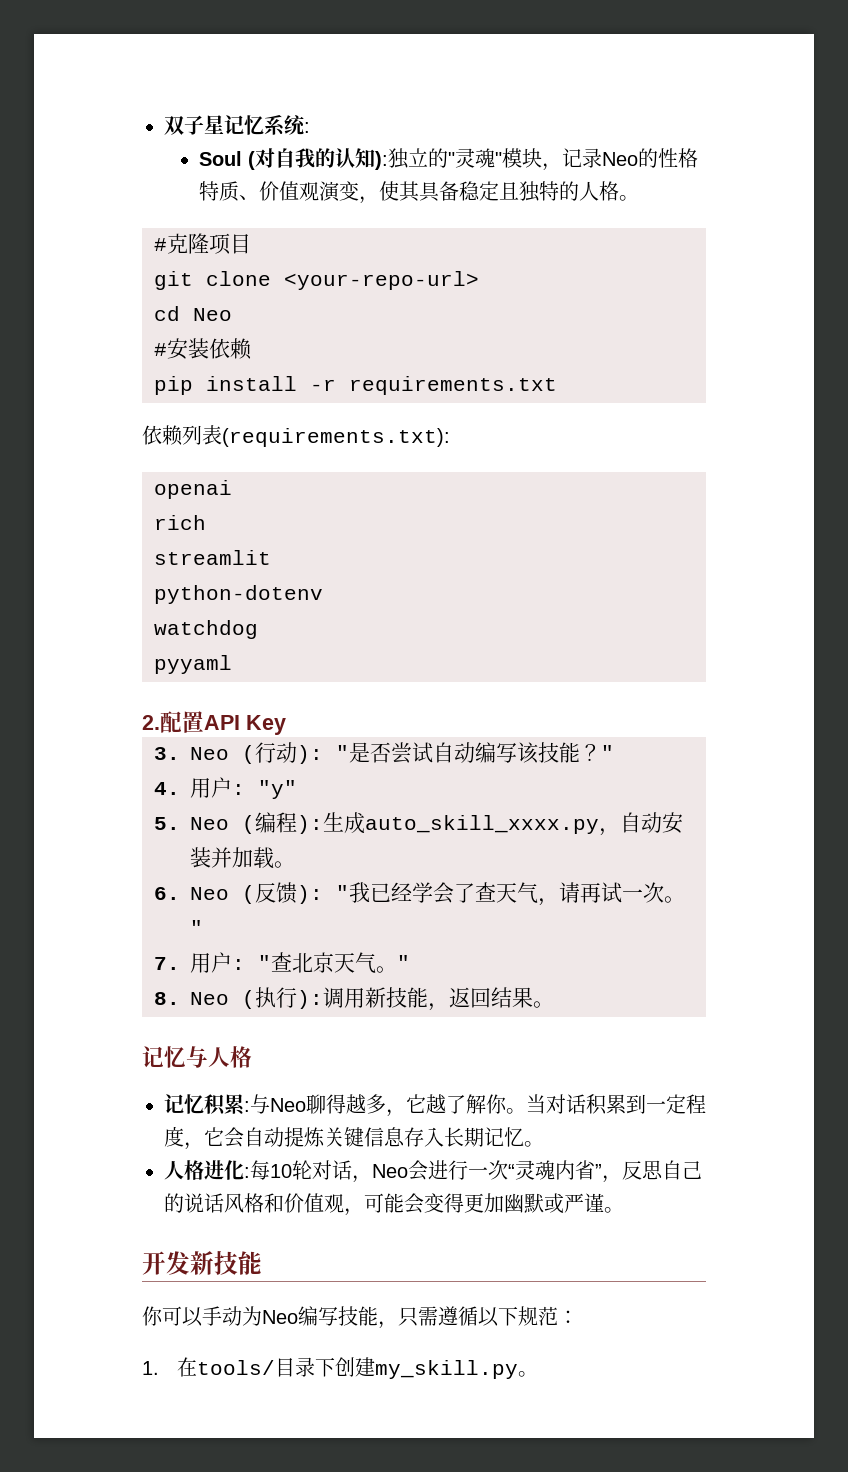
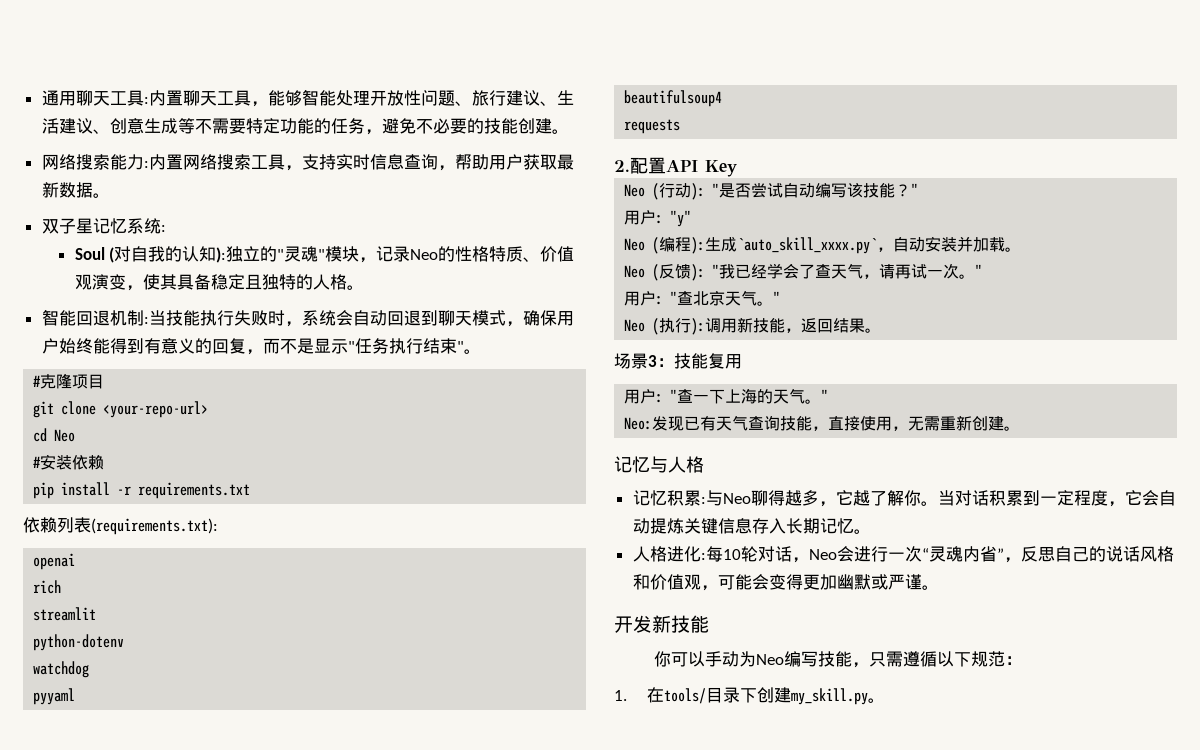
(164, 125) none -> [41,89,574,107] [41,118,569,135] [41,154,574,171] [41,182,110,198] 通用聊天工具:内置聊天工具，能够智能处理开放性问题、旅行建议、生活建议、创意生成等不需要特定功能的任务，避免不必要的技能创建。 // 网络搜索能力:内置网络搜索工具，支持实时信息查询，帮助用户获取最新数据。 //
(639, 198) none -> [41,309,574,327] [41,338,481,355] // 智能回退机制:当技能执行失败时，系统会自动回退到聊天模式，确保用户始终能得到有意义的回复，而不是显示"任务执行结束"。
(232, 664) none -> [624,90,723,107] [624,119,681,134] // beautifulsoup4 // requests
[154,747,180,760] 3. -> (737, 168) none
[154,782,180,795] 4. -> (919, 189) none
[154,817,180,830] 5. -> (692, 218) none
[365,815,599,834] auto_skill_xxxx.py -> [737,237,878,254] `auto_skill_xxxx.py`
[154,887,180,900] 6. -> (1022, 249) none
[154,957,180,970] 7. -> (983, 270) none
[154,992,180,1005] 8. -> (781, 297) none
(554, 1004) none -> [614,353,742,369] [624,388,829,404] [624,415,1021,431] // 场景3：技能复用 // 用户: "查一下上海的天气。" // Neo:发现已有天气查询技能，直接使用，无需重新创建。

